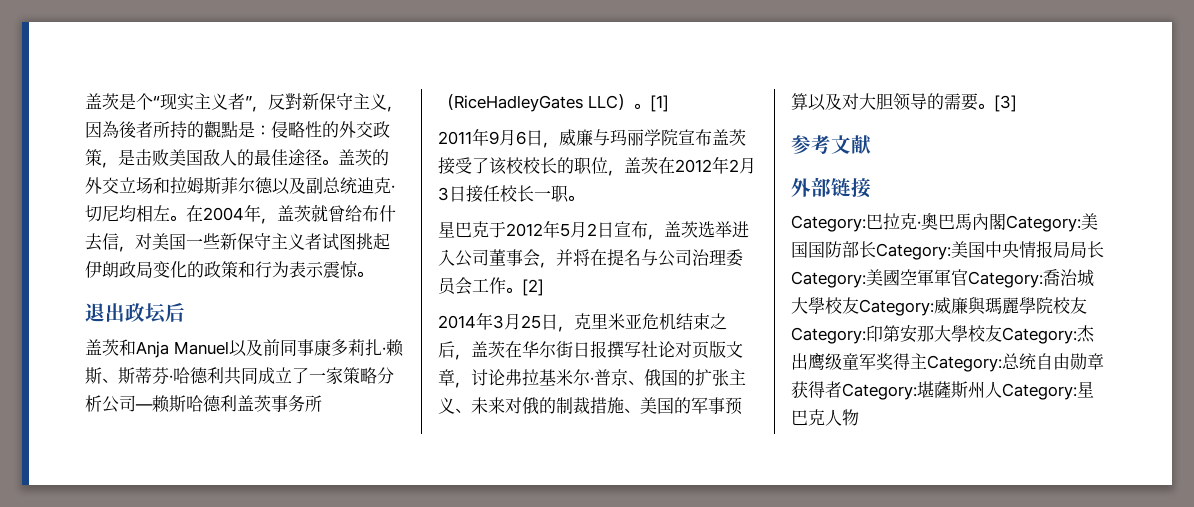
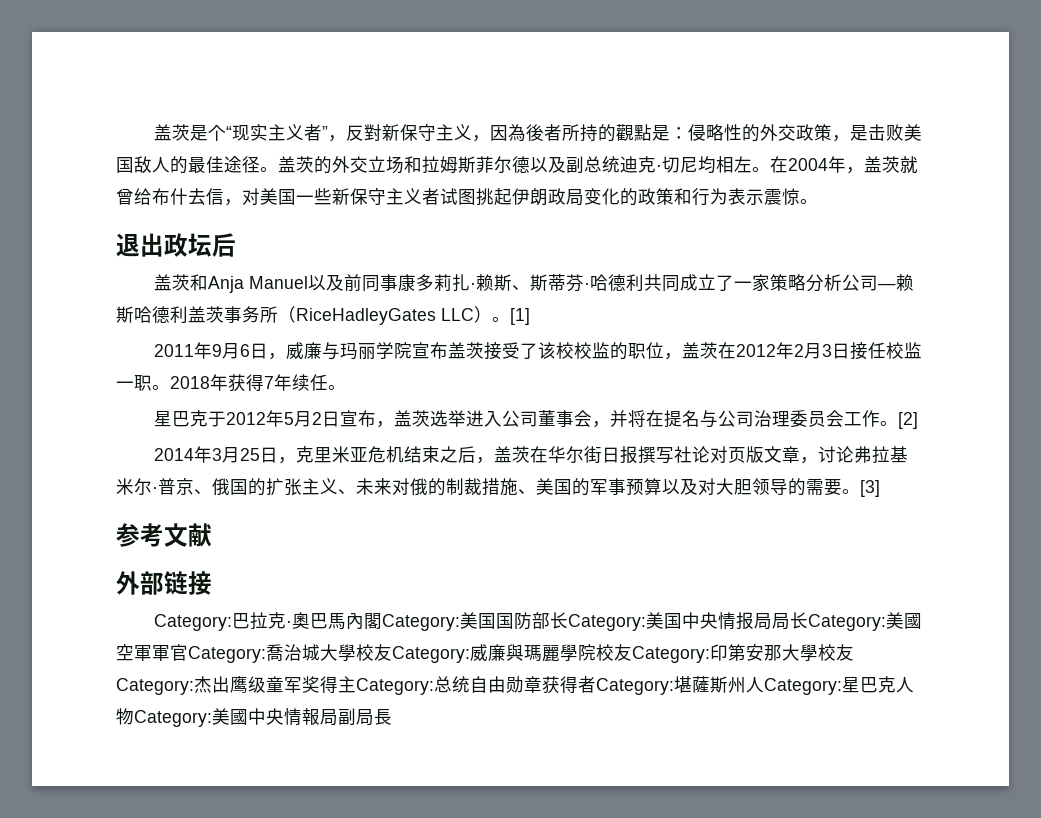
[540,157,557,174] 长 -> [592,342,611,359] 监
[517,185,534,202] 长 -> [904,342,923,359] 监
(584, 198) none -> [170,374,346,392] 2018年获得7年续任。
(859, 417) none -> [134,708,392,727] Category:美國中央情報局副局長

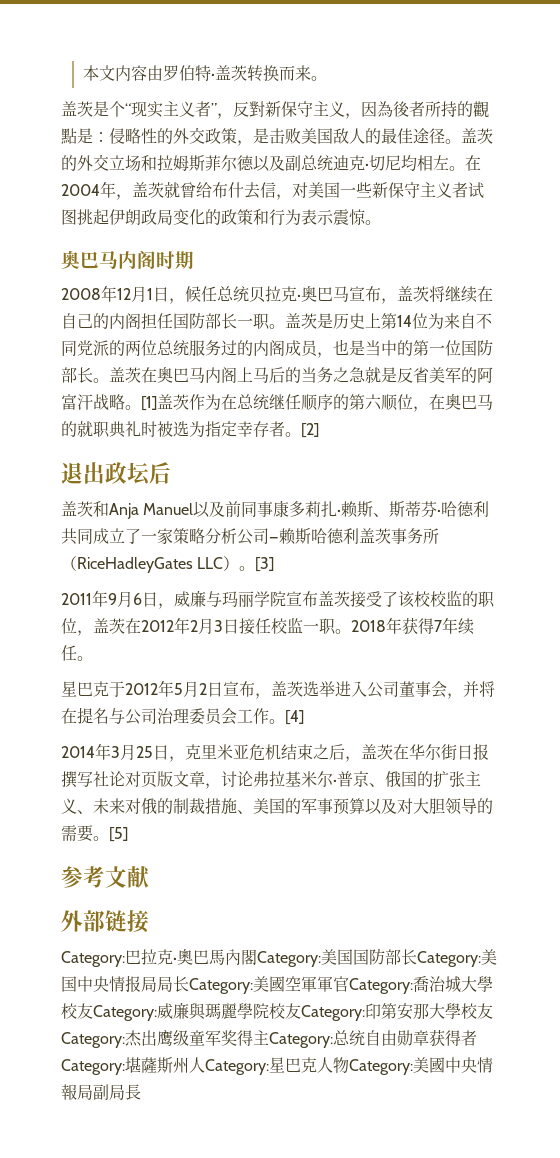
(154, 132) none -> [82,65,327,82] 本文内容由罗伯特·盖茨转换而来。 //
(818, 201) none -> [61,250,194,270] [61,285,493,304] [61,312,492,330] [61,339,493,358] [61,367,493,383] [61,394,493,412] [61,421,319,438] // 奥巴马内阁时期 // 2008年12月1日，候任总统贝拉克·奥巴马宣布，盖茨将继续在自己的内阁担任国防部长一职。盖茨是历史上第14位为来自不同党派的两位总统服务过的内阁成员，也是当中的第一位国防部长。盖茨在奥巴马内阁上马后的当务之急就是反省美军的阿富汗战略。[1]盖茨作为在总统继任顺序的第六顺位，在奥巴马的就职典礼时被选为指定幸存者。[2]
[510,308,530,325] [1] -> [255,557,275,572] [3]
[898,412,919,429] [2] -> [285,710,304,725] [4]
[860,480,880,497] [3] -> [109,827,128,842] [5]

